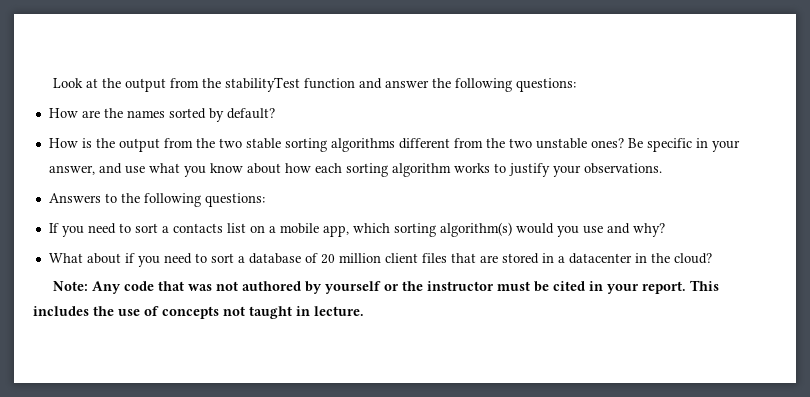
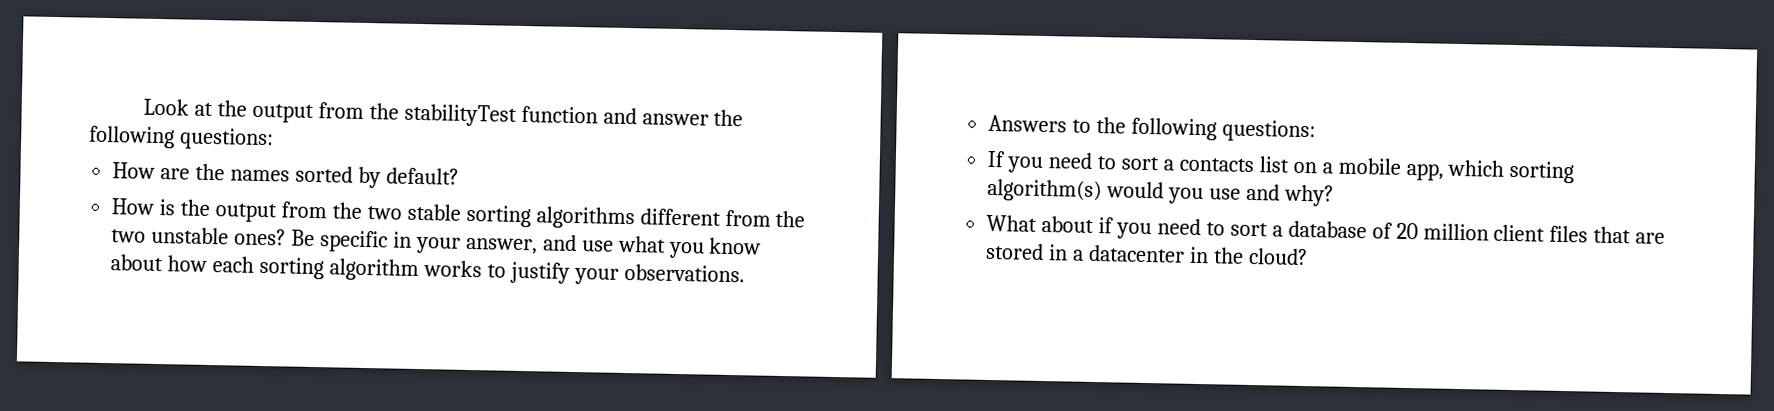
[52,280,719,294] [33,306,364,319] // Note: Any code that was not authored by yourself or the instructor must be cited in your report. This includes the use of concepts not taught in lecture. -> (1308, 256) none

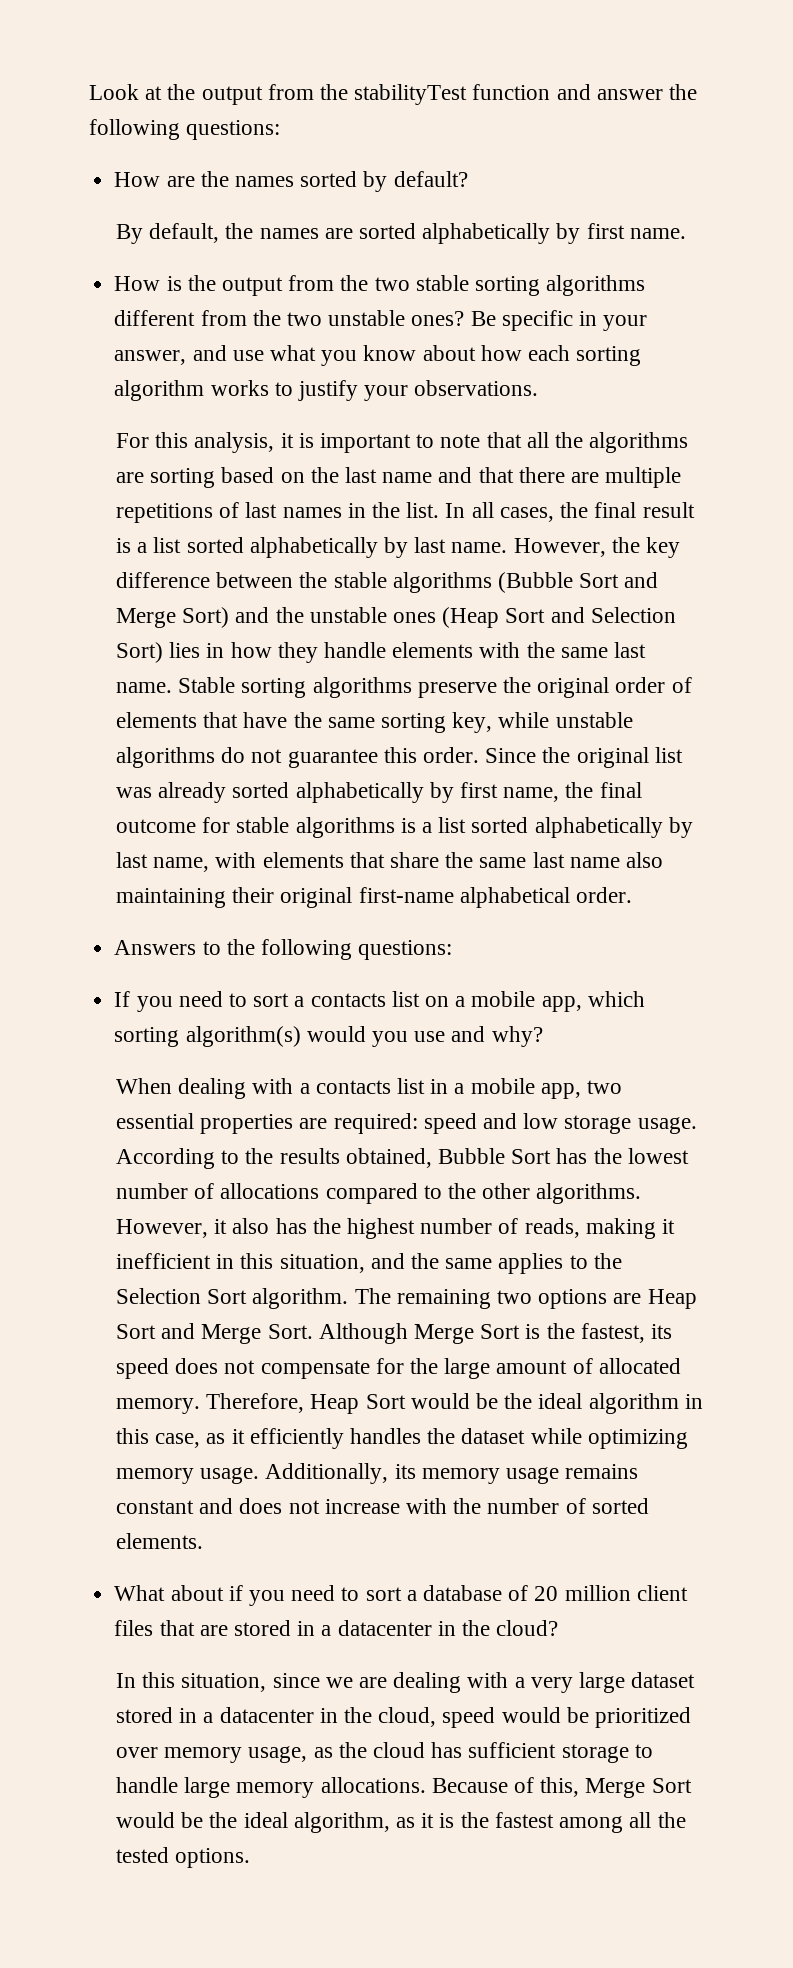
(459, 176) none -> [116,223,686,244] // By default, the names are sorted alphabetically by first name.
(745, 273) none -> [116,432,689,453] [116,467,682,488] [116,502,695,523] [116,537,681,558] [116,572,659,593] [116,607,676,628] [116,642,647,663] [116,677,692,698] [116,712,633,733] [116,747,683,768] [116,782,642,803] [116,817,693,838] [116,852,664,872] [116,887,633,908] // For this analysis, it is important to note that all the algorithms are sorting based on the last name and that there are multiple repetitions of last names in the list. In all cases, the final result is a list sorted alphabetically by last name. However, the key difference between the stable algorithms (Bubble Sort and Merge Sort) and the unstable ones (Heap Sort and Selection Sort) lies in how they handle elements with the same last name. Stable sorting algorithms preserve the original order of elements that have the same sorting key, while unstable algorithms do not guarantee this order. Since the original list was already sorted alphabetically by first name, the final outcome for stable algorithms is a list sorted alphabetically by last name, with elements that share the same last name also maintaining their original first-name alphabetical order.
(1334, 195) none -> [116,1078,623,1099] [116,1113,697,1134] [116,1148,689,1169] [116,1183,642,1204] [116,1218,676,1239] [116,1253,622,1274] [116,1288,697,1309] [116,1323,673,1344] [116,1358,681,1379] [116,1393,703,1414] [116,1428,688,1449] [116,1463,639,1484] [116,1498,649,1514] [116,1533,204,1549] // When dealing with a contacts list in a mobile app, two essential properties are required: speed and low storage usage. According to the results obtained, Bubble Sort has the lowest number of allocations compared to the other algorithms. However, it also has the highest number of reads, making it inefficient in this situation, and the same applies to the Selection Sort algorithm. The remaining two options are Heap Sort and Merge Sort. Although Merge Sort is the fastest, its speed does not compensate for the large amount of allocated memory. Therefore, Heap Sort would be the ideal algorithm in this case, as it efficiently handles the dataset while optimizing memory usage. Additionally, its memory usage remains constant and does not increase with the number of sorted elements.
(1308, 256) none -> [116,1672,696,1693] [116,1707,692,1728] [116,1742,653,1763] [116,1777,692,1798] [116,1812,686,1833] [116,1847,251,1868] // In this situation, since we are dealing with a very large dataset stored in a datacenter in the cloud, speed would be prioritized over memory usage, as the cloud has sufficient storage to handle large memory allocations. Because of this, Merge Sort would be the ideal algorithm, as it is the fastest among all the tested options.

